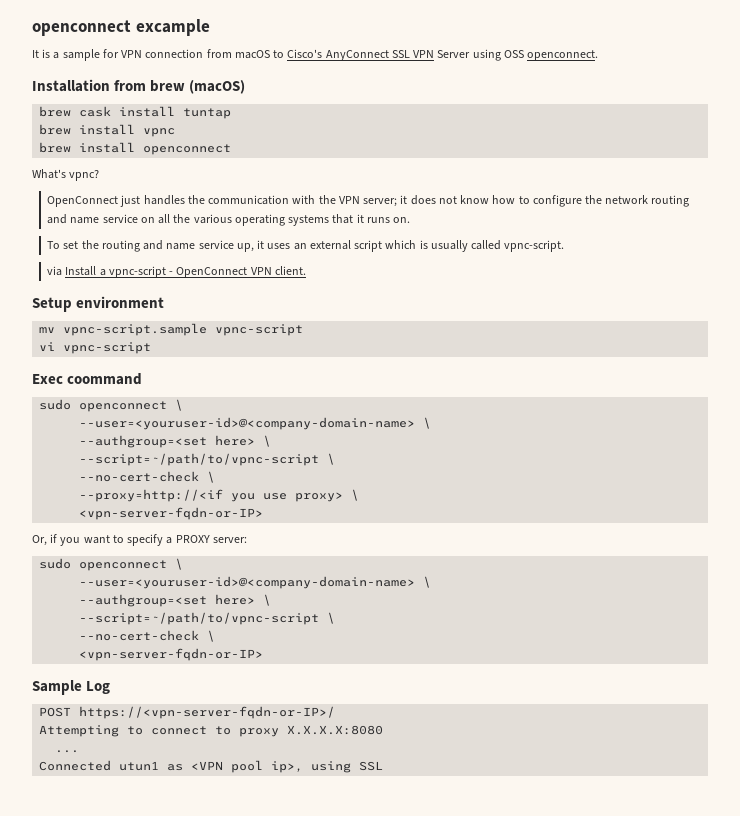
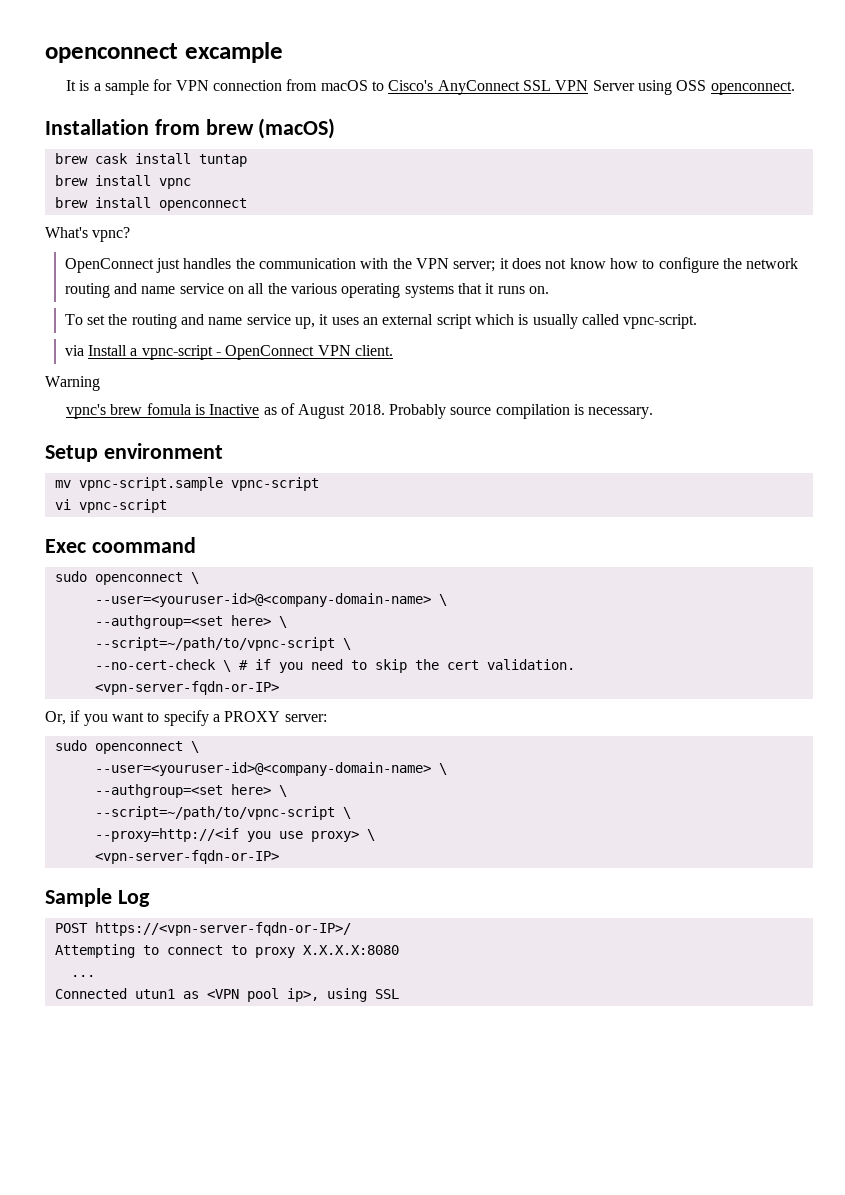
(306, 270) none -> [45,376,100,391] [66,403,654,419] // Warning // vpnc's brew fomula is Inactive as of August 2018. Probably source compilation is necessary.
[79,489,360,502] // --proxy=http://<if you use proxy> \ -> [238,659,575,673] # if you need to skip the cert validation.
[79,630,200,641] --no-cert-check -> [94,828,359,842] --proxy=http://<if you use proxy>

